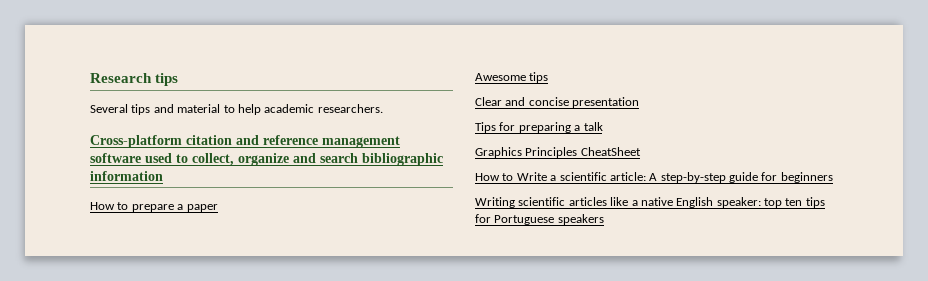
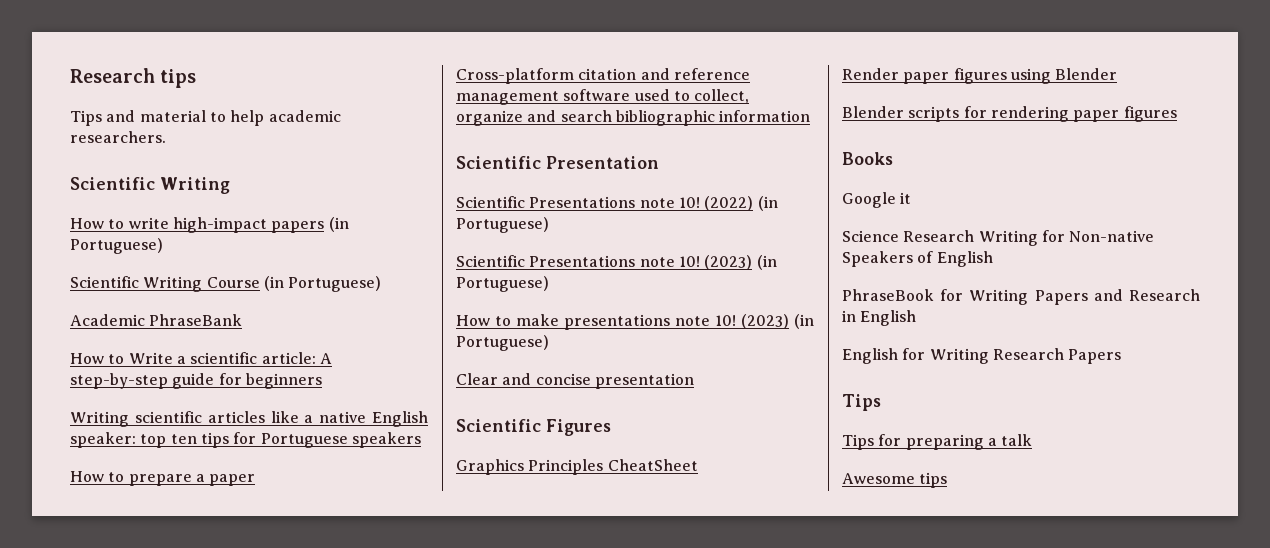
[90,104,151,115] Several tips -> [70,110,102,126] Tips
[90,135,400,148] [90,153,443,166] [90,171,163,181] [90,202,218,212] [475,72,549,83] [475,97,640,108] [475,122,603,133] [475,147,641,158] Cross-platform citation and reference management software used to collect, organize and search bibliographic information // How to prepare a paper // Awesome tips // Clear and concise presentation // Tips for preparing a talk // Graphics Principles CheatSheet -> [70,177,230,194] [70,217,349,233] [70,238,163,254] [70,276,382,292] [70,314,243,326] Scientific Writing // How to write high-impact papers (in Portuguese) // Scientific Writing Course (in Portuguese) // Academic PhraseBank
(604, 219) none -> [70,471,256,486] [456,68,750,84] [456,89,750,105] [456,110,811,126] [456,156,659,169] [456,196,778,211] [456,217,549,233] [456,255,777,270] [456,276,549,292] [456,314,814,330] [456,335,549,351] [456,373,694,389] [456,419,611,436] [456,459,698,475] [842,68,1118,84] [842,106,1177,122] [842,152,893,165] [842,192,912,208] [842,230,1155,246] [842,251,993,267] [842,289,1200,305] [842,310,917,326] [842,348,1122,364] [842,394,881,411] [842,434,1033,450] [842,472,948,488] // How to prepare a paper // Cross-platform citation and reference management software used to collect, organize and search bibliographic information // Scientific Presentation // Scientific Presentations note 10! (2022) (in Portuguese) // Scientific Presentations note 10! (2023) (in Portuguese) // How to make presentations note 10! (2023) (in Portuguese) // Clear and concise presentation // Scientific Figures // Graphics Principles CheatSheet // Render paper figures using Blender // Blender scripts for rendering paper figures // Books // Google it // Science Research Writing for Non-native Speakers of English // PhraseBook for Writing Papers and Research in English // English for Writing Research Papers // Tips // Tips for preparing a talk // Awesome tips

